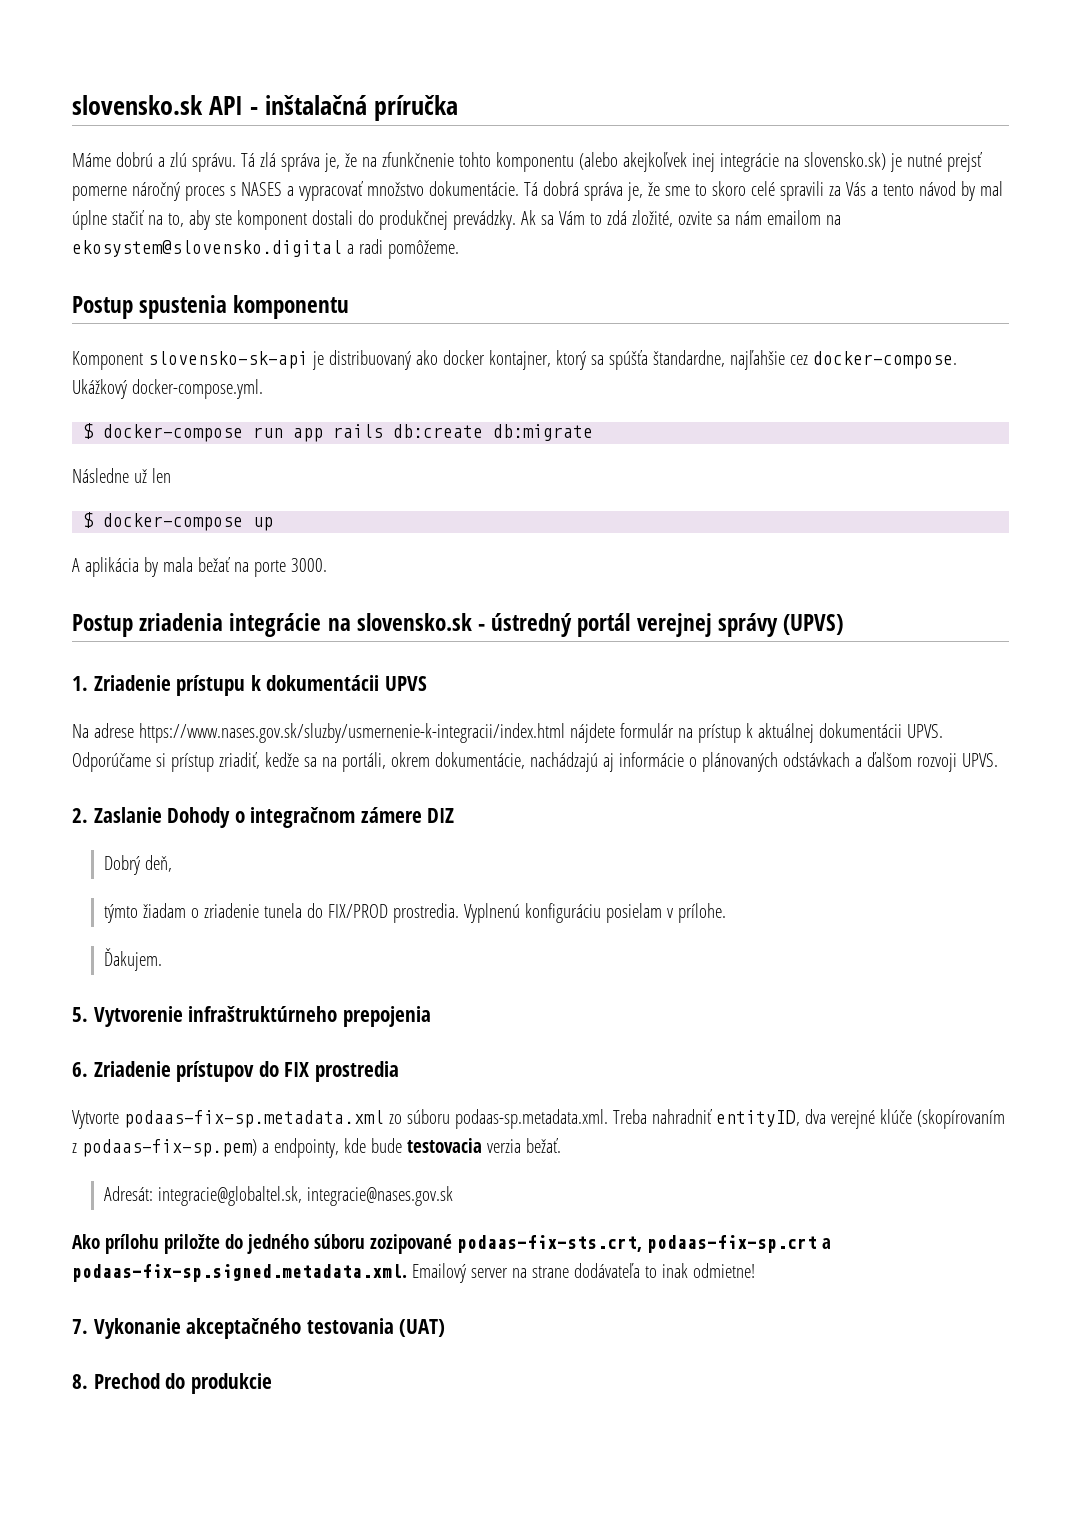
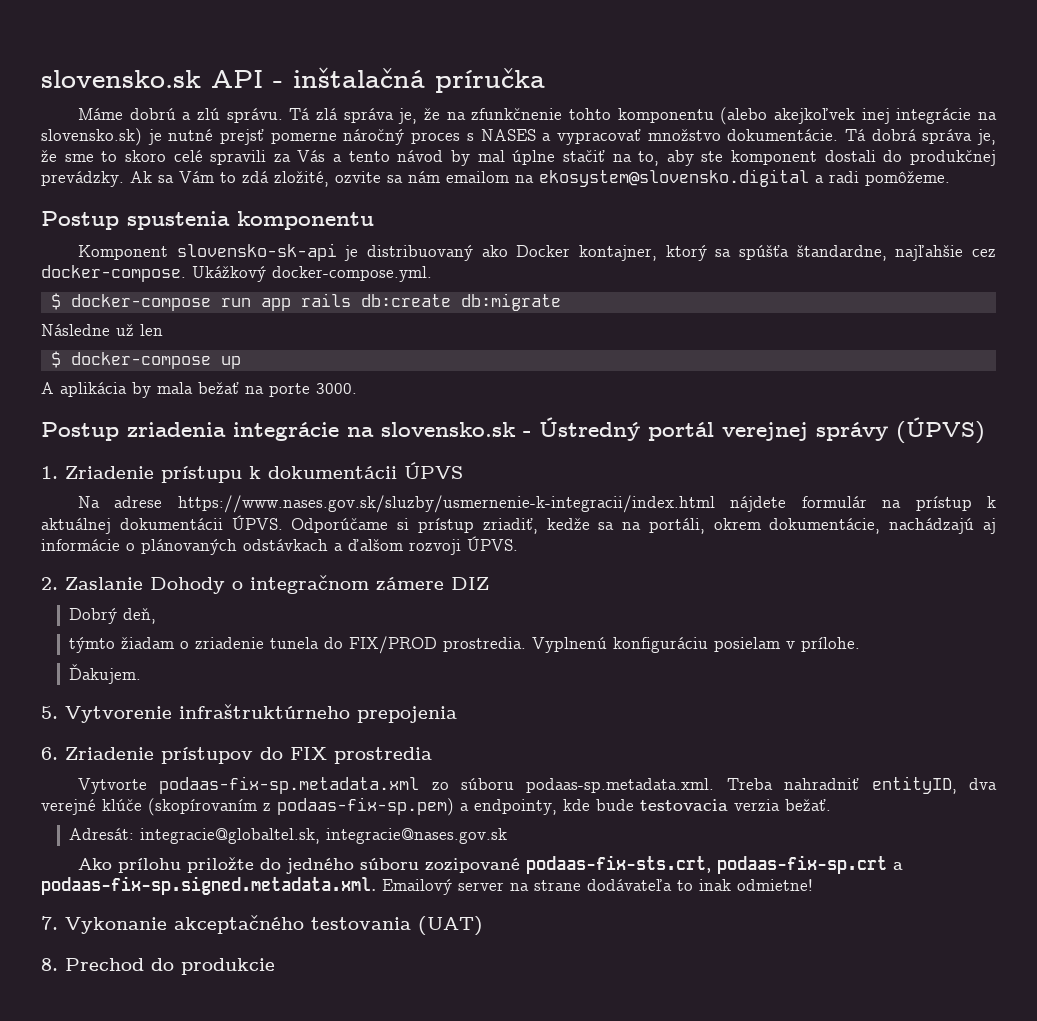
[442,350,485,365] docker -> [516,245,571,257] Docker
[491,613,573,637] ústredný -> [539,417,640,441] Ústredný
[783,614,844,635] (UPVS) -> [896,417,985,444] (ÚPVS)
[384,676,427,691] UPVS -> [404,462,463,479] ÚPVS
[906,724,943,738] UPVS. -> [231,515,283,530] ÚPVS.
[961,753,998,767] UPVS. -> [467,536,518,551] ÚPVS.

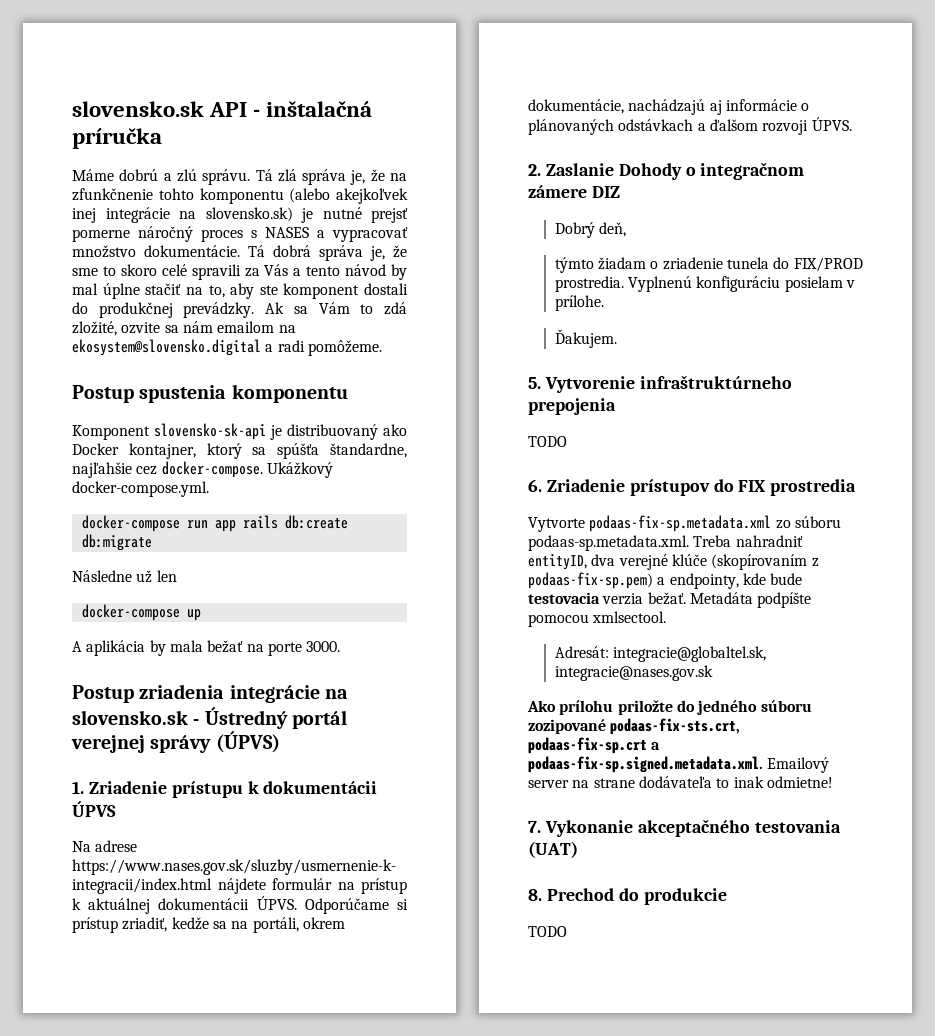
[50,293,61,310] $ -> (209, 489) none
[50,351,61,368] $ -> (177, 576) none
(457, 714) none -> [528,436,567,447] // TODO
(831, 805) none -> [689,592,812,608] [528,611,667,627] Metadáta podpíšte pomocou xmlsectool.
(275, 966) none -> [528,926,567,937] // TODO

